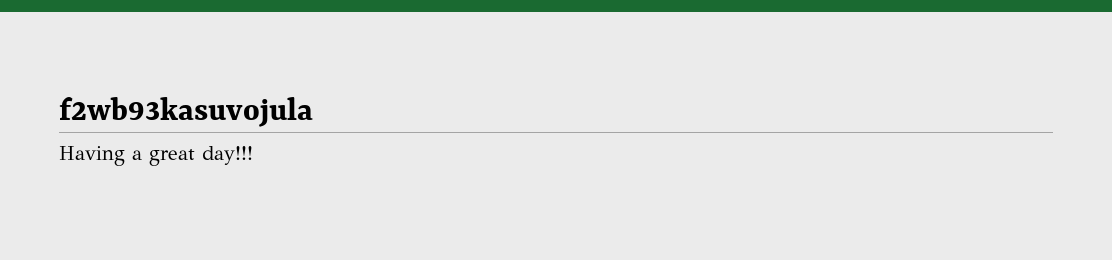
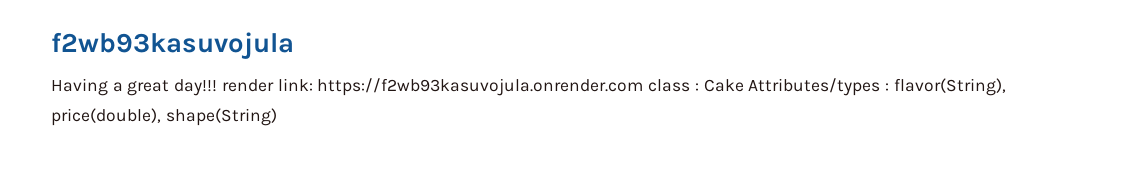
(253, 155) none -> [221,78,1006,96] [51,108,277,126] render link: https://f2wb93kasuvojula.onrender.com class : Cake Attributes/types : flavor(String), price(double), shape(String)

